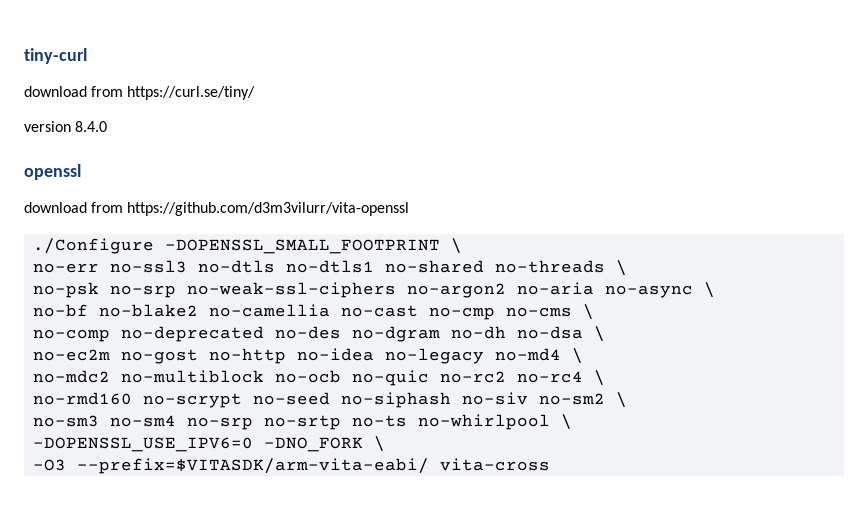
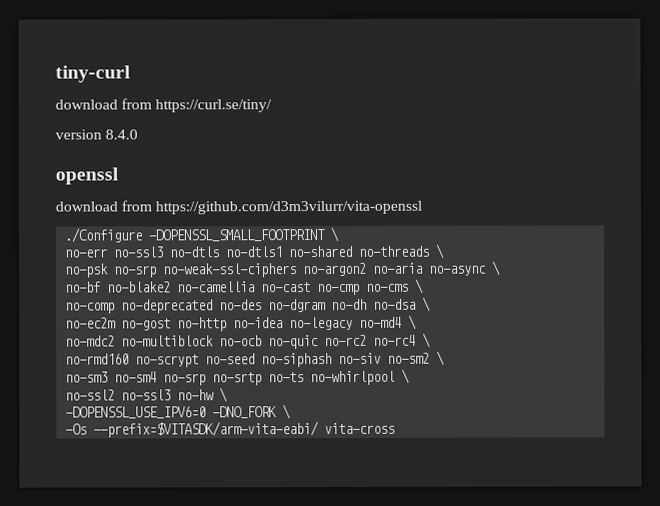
(573, 422) none -> [65,387,229,403] // no-ssl2 no-ssl3 no-hw \
[33,459,67,471] -O3 -> [65,423,88,435] -Os

